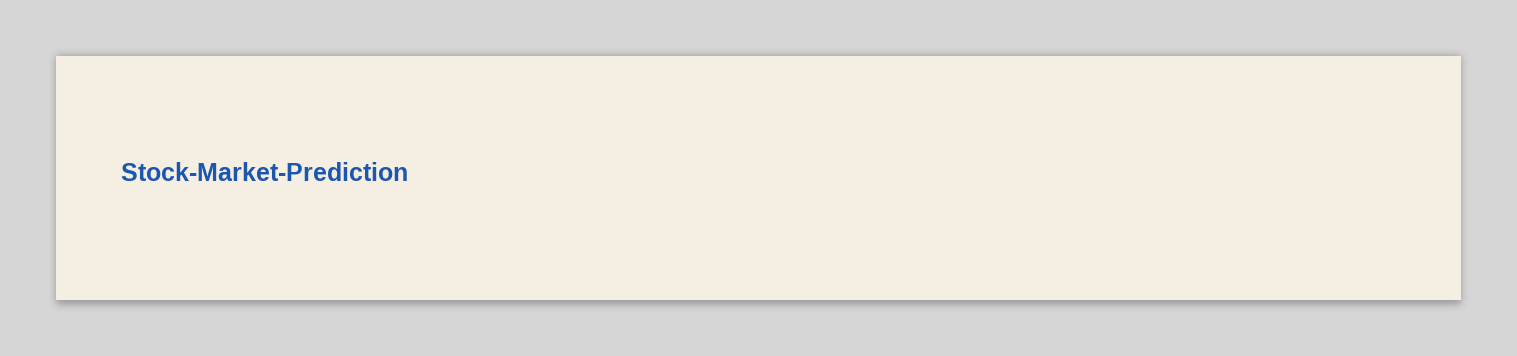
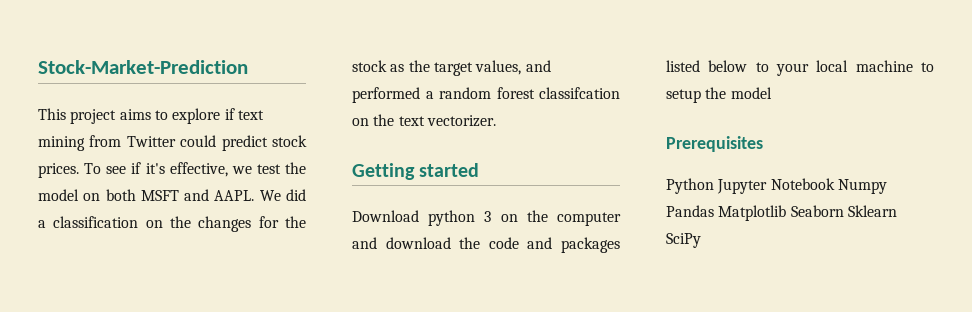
(408, 171) none -> [38,108,264,124] [38,135,307,151] [38,162,306,178] [38,189,306,201] [38,216,307,232] [352,60,551,76] [352,87,620,103] [352,114,496,127] [352,163,480,180] [352,210,621,226] [352,237,620,253] [666,60,934,76] [666,87,772,103] [666,136,763,152] [666,178,887,194] [666,205,897,221] [666,233,701,248] // This project aims to explore if text mining from Twitter could predict stock prices. To see if it's effective, we test the model on both MSFT and AAPL. We did a classification on the changes for the stock as the target values, and performed a random forest classifcation on the text vectorizer. // Getting started // Download python 3 on the computer and download the code and packages listed below to your local machine to setup the model // Prerequisites // Python Jupyter Notebook Numpy Pandas Matplotlib Seaborn Sklearn SciPy

